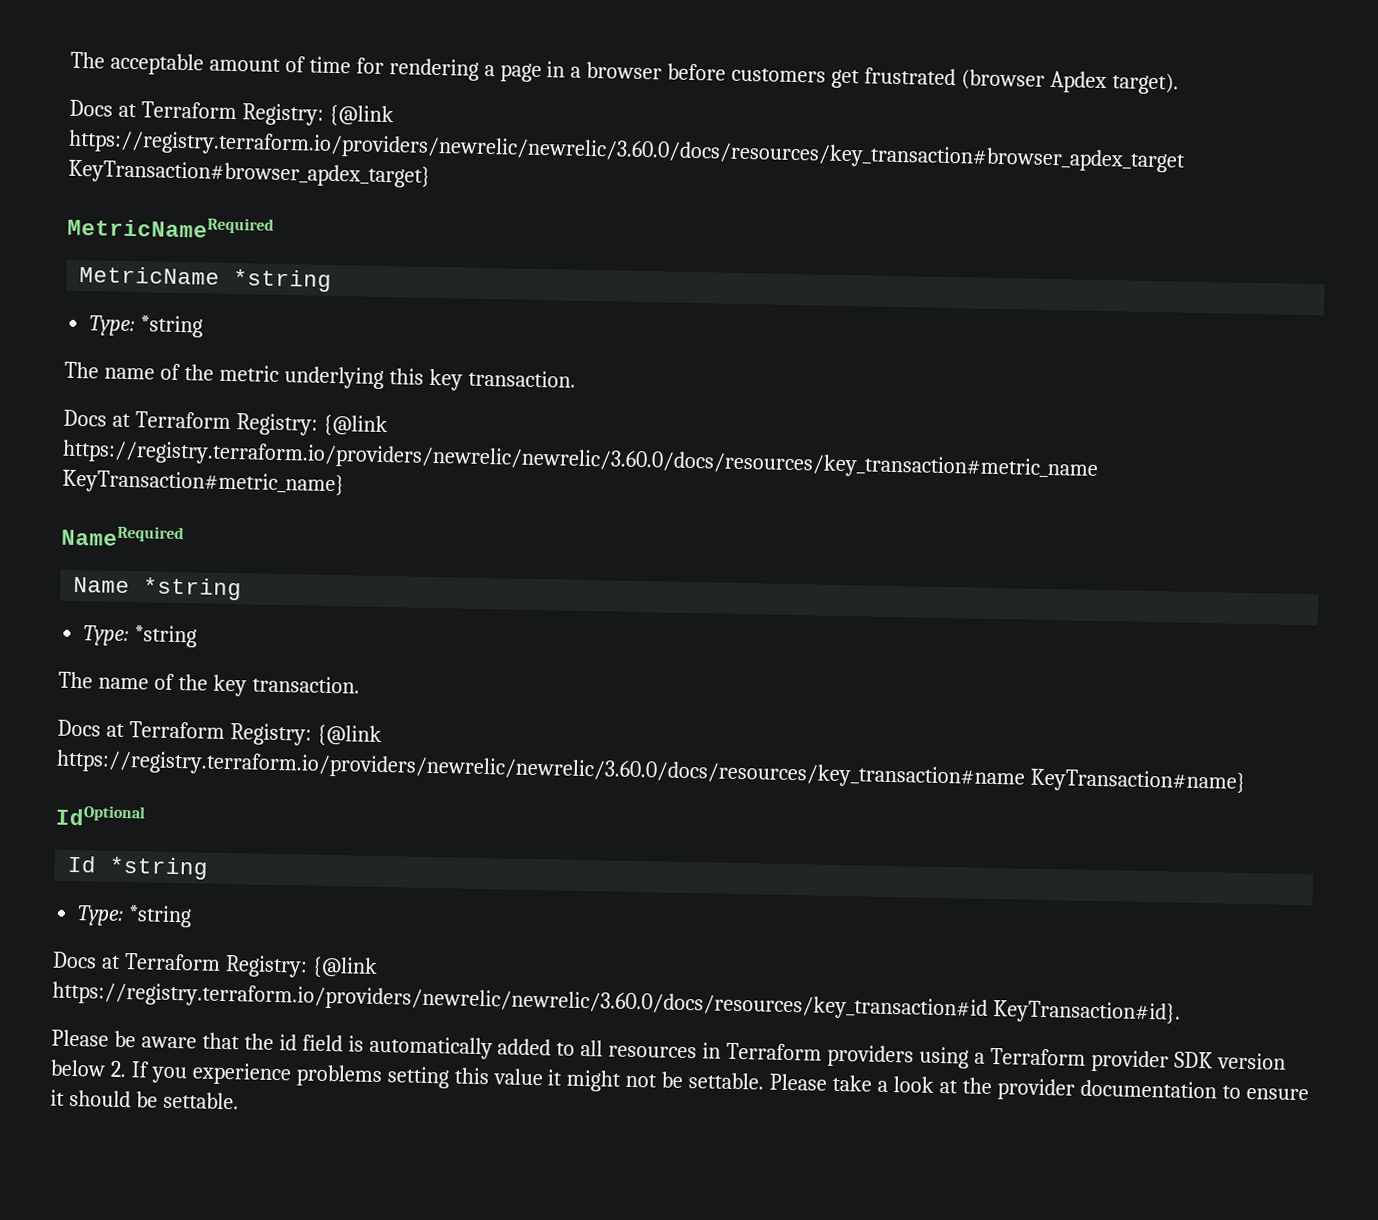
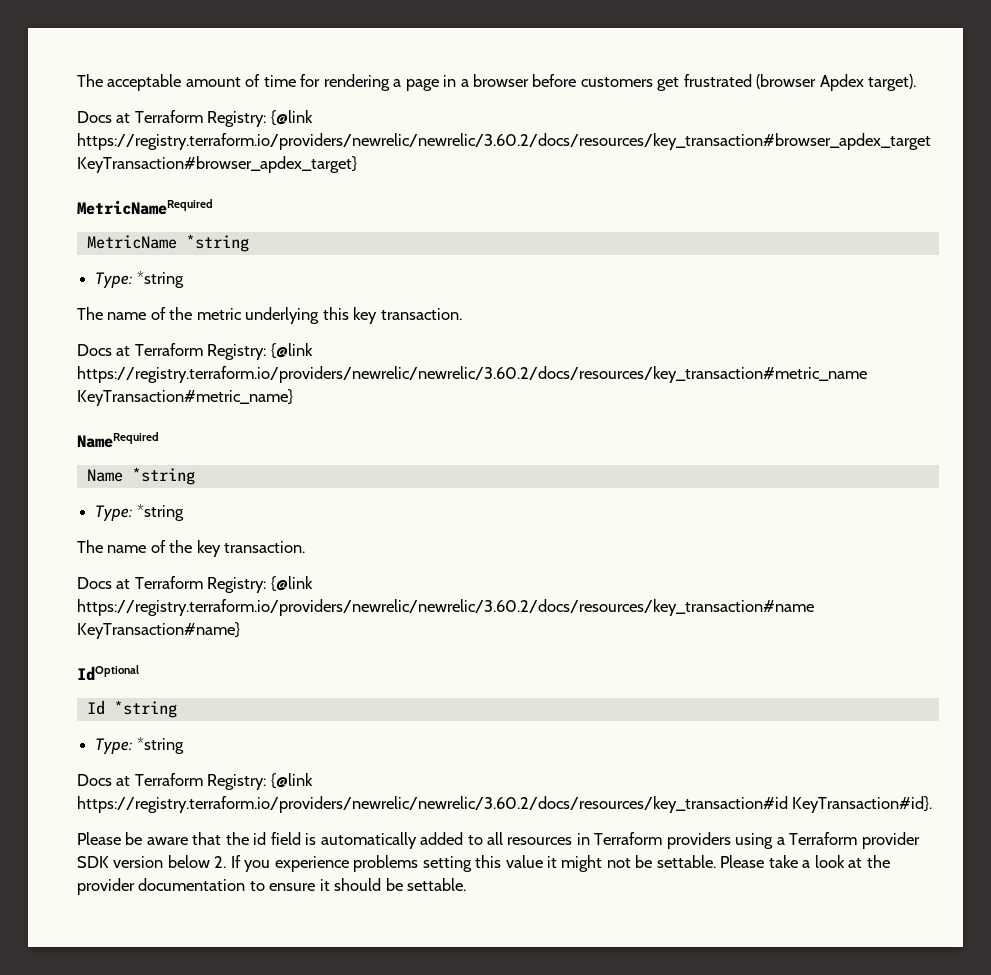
[68,129,1186,173] https://registry.terraform.io/providers/newrelic/newrelic/3.60.0/docs/resources/key_transaction#browser_apdex_target -> [77,133,931,150] https://registry.terraform.io/providers/newrelic/newrelic/3.60.2/docs/resources/key_transaction#browser_apdex_target
[62,439,1099,481] https://registry.terraform.io/providers/newrelic/newrelic/3.60.0/docs/resources/key_transaction#metric_name -> [77,366,867,383] https://registry.terraform.io/providers/newrelic/newrelic/3.60.2/docs/resources/key_transaction#metric_name
[56,749,1025,790] https://registry.terraform.io/providers/newrelic/newrelic/3.60.0/docs/resources/key_transaction#name -> [77,599,814,616] https://registry.terraform.io/providers/newrelic/newrelic/3.60.2/docs/resources/key_transaction#name
[52,981,988,1021] https://registry.terraform.io/providers/newrelic/newrelic/3.60.0/docs/resources/key_transaction#id -> [77,796,788,813] https://registry.terraform.io/providers/newrelic/newrelic/3.60.2/docs/resources/key_transaction#id

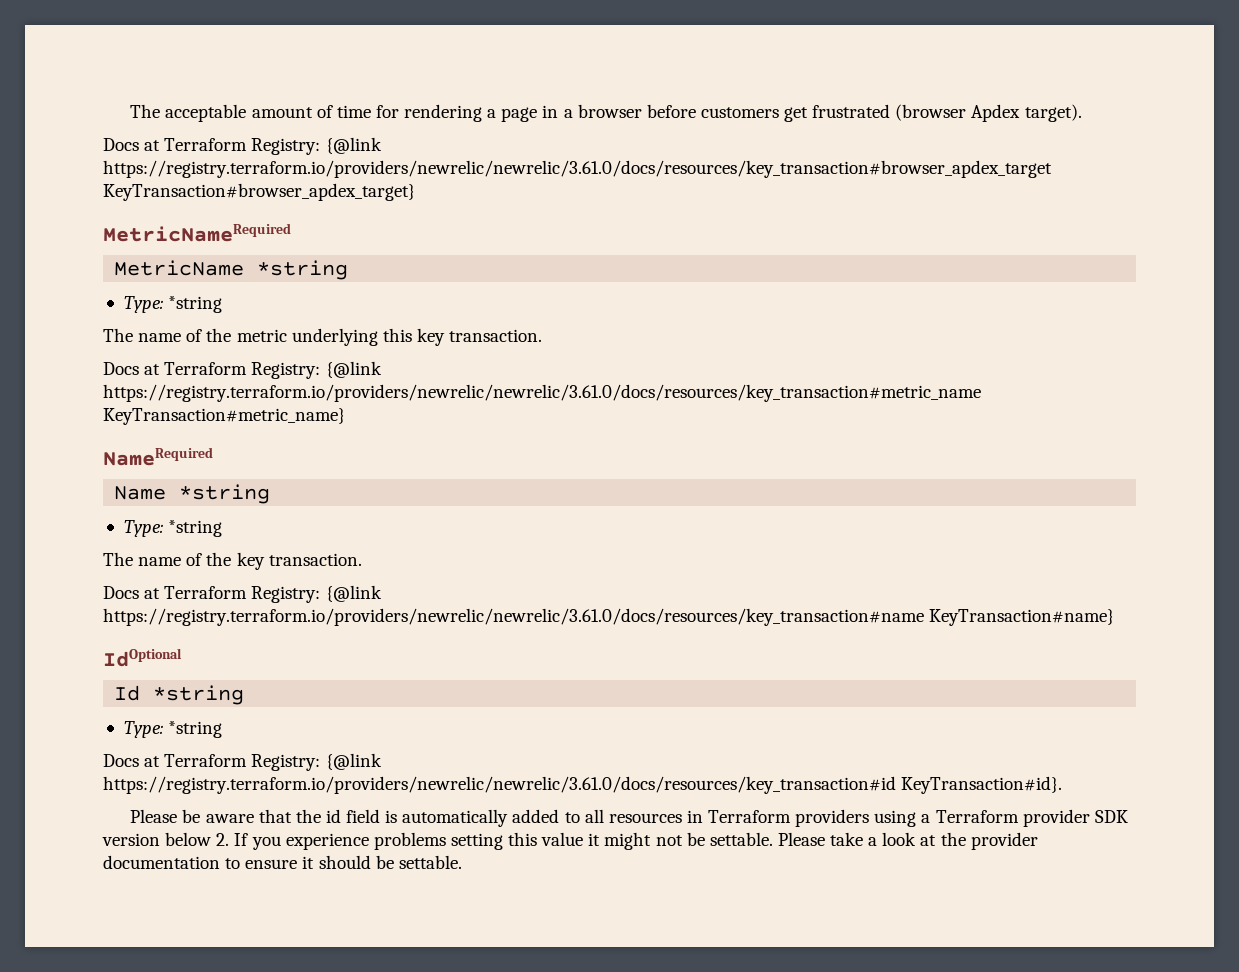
[77,133,931,150] https://registry.terraform.io/providers/newrelic/newrelic/3.60.2/docs/resources/key_transaction#browser_apdex_target -> [103,160,1052,178] https://registry.terraform.io/providers/newrelic/newrelic/3.61.0/docs/resources/key_transaction#browser_apdex_target
[77,366,867,383] https://registry.terraform.io/providers/newrelic/newrelic/3.60.2/docs/resources/key_transaction#metric_name -> [103,384,981,402] https://registry.terraform.io/providers/newrelic/newrelic/3.61.0/docs/resources/key_transaction#metric_name
[77,599,814,616] https://registry.terraform.io/providers/newrelic/newrelic/3.60.2/docs/resources/key_transaction#name -> [103,608,924,626] https://registry.terraform.io/providers/newrelic/newrelic/3.61.0/docs/resources/key_transaction#name
[77,796,788,813] https://registry.terraform.io/providers/newrelic/newrelic/3.60.2/docs/resources/key_transaction#id -> [103,776,896,794] https://registry.terraform.io/providers/newrelic/newrelic/3.61.0/docs/resources/key_transaction#id

